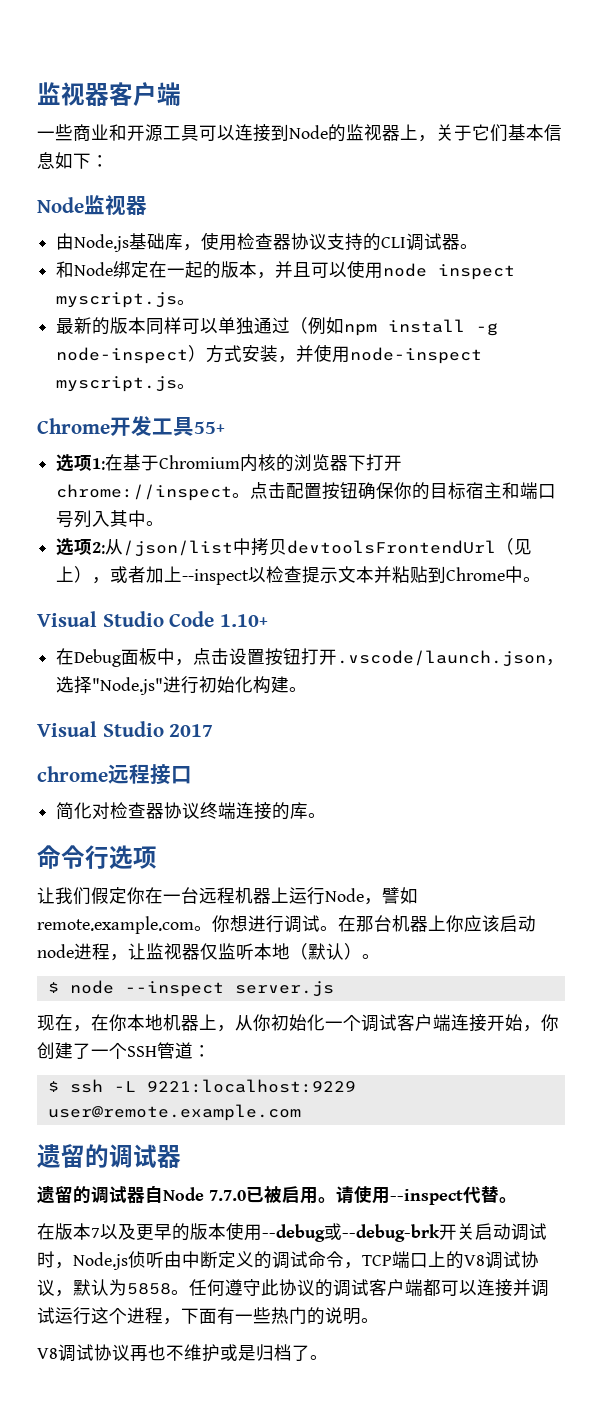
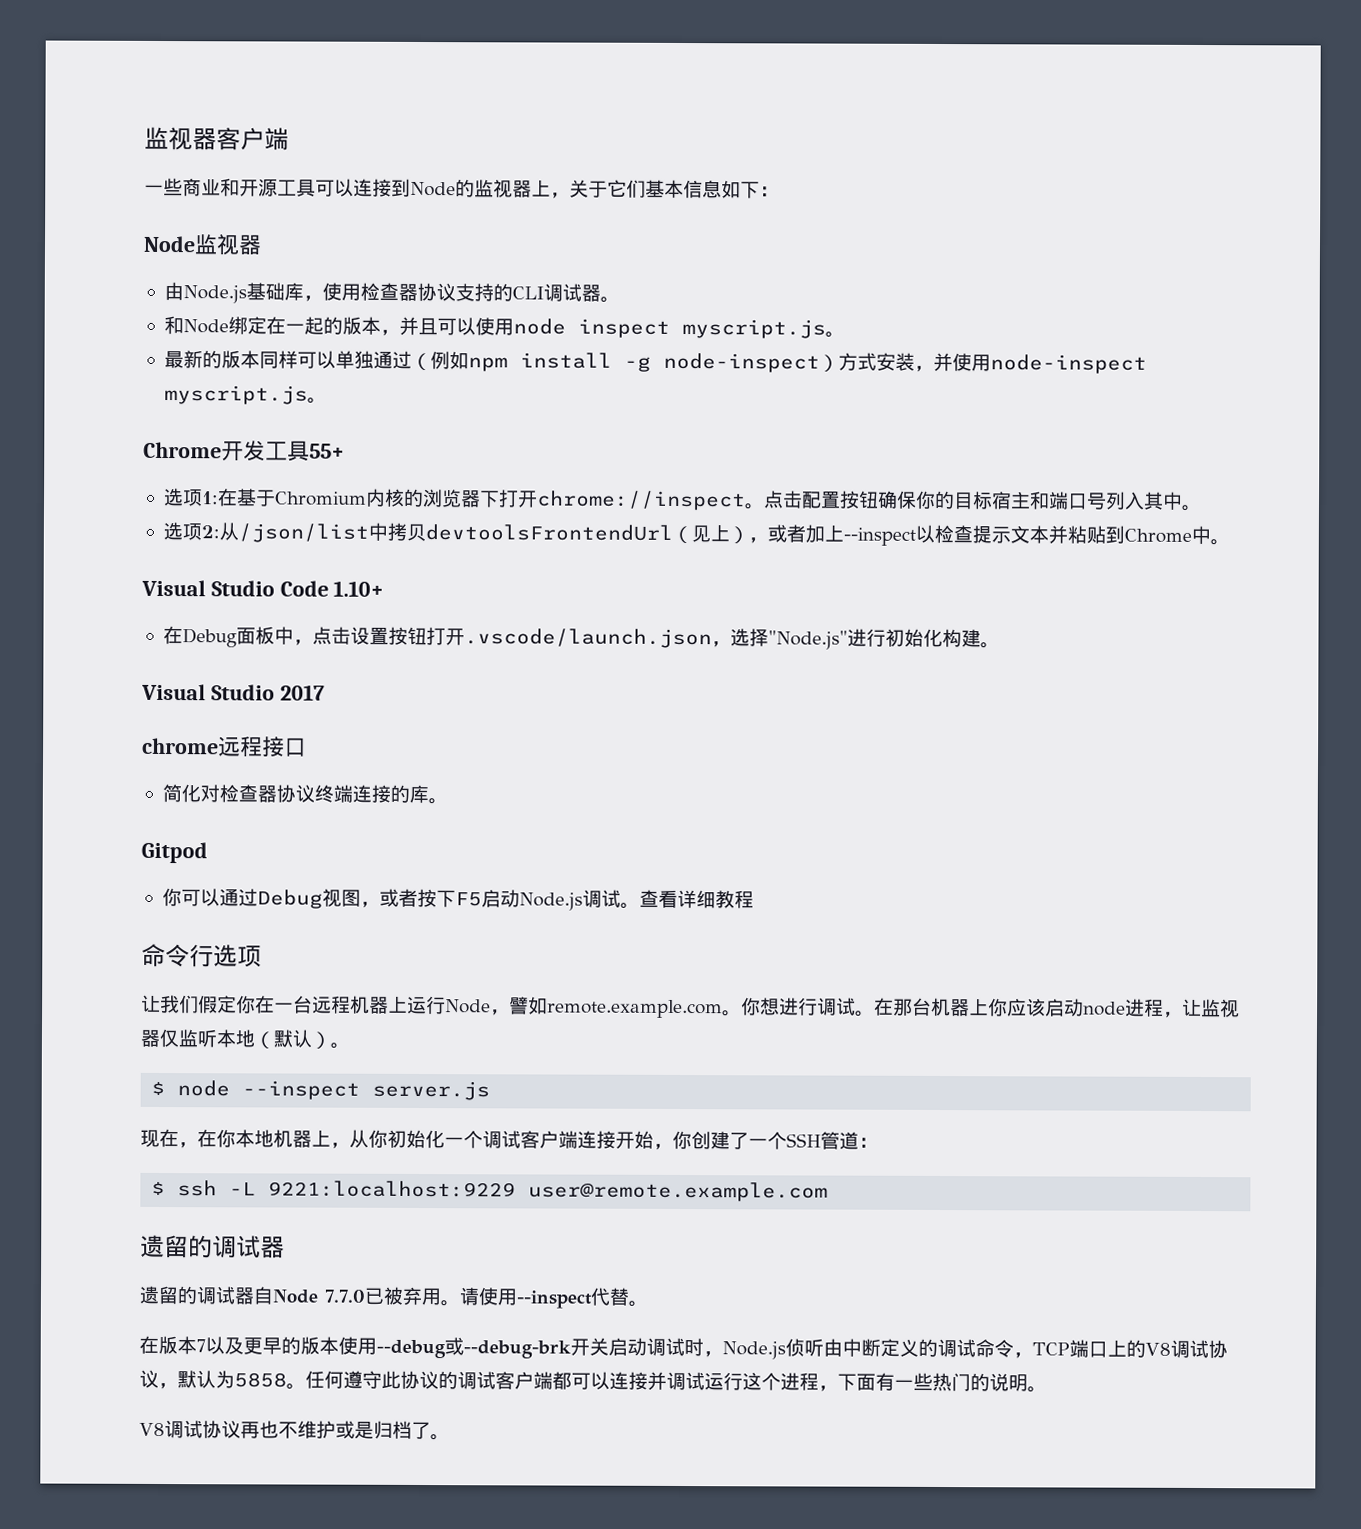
(327, 815) none -> [141,841,208,864] [161,888,754,911] // Gitpod // 你可以通过Debug视图，或者按下F5启动Node.js调试。查看详细教程
[281,1186,300,1203] 启 -> [402,1286,422,1306] 弃

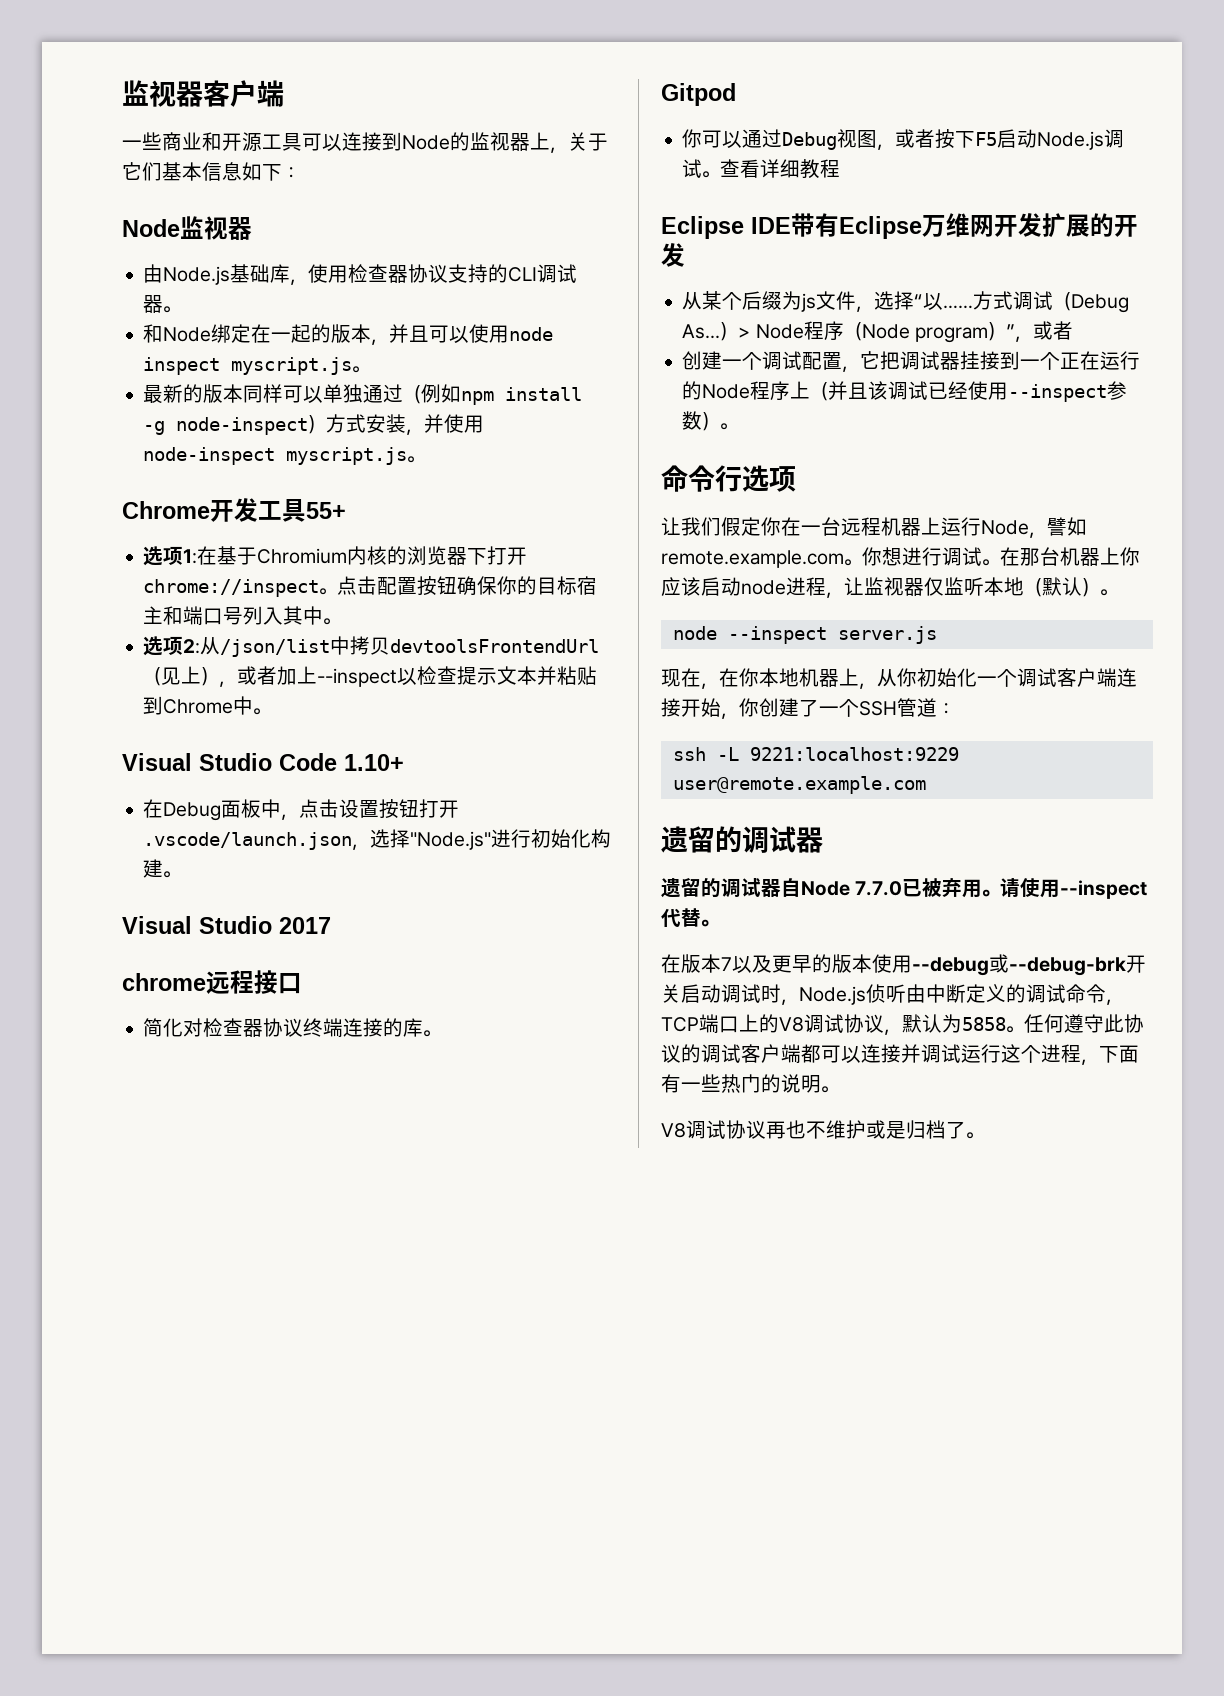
(754, 899) none -> [661,213,1138,239] [661,243,685,267] [682,291,1130,313] [682,321,1073,343] [682,351,1141,372] [682,381,1128,402] [682,411,739,431] // Eclipse IDE带有Eclipse万维网开发扩展的开发 // 从某个后缀为js文件，选择“以……方式调试（Debug As...）> Node程序（Node program）”，或者 // 创建一个调试配置，它把调试器挂接到一个正在运行的Node程序上（并且该调试已经使用--inspect参数）。
[151,1081,166,1096] $ -> (1118, 592) none
[151,1181,166,1196] $ -> (955, 709) none

